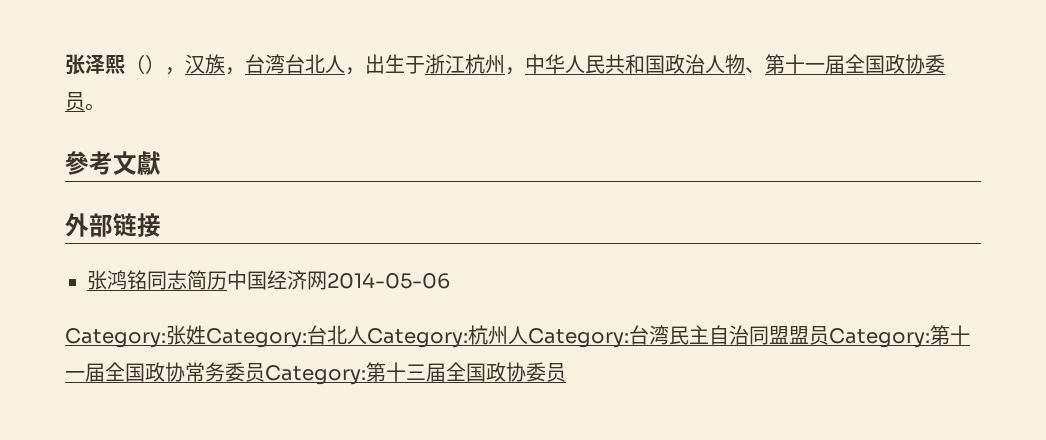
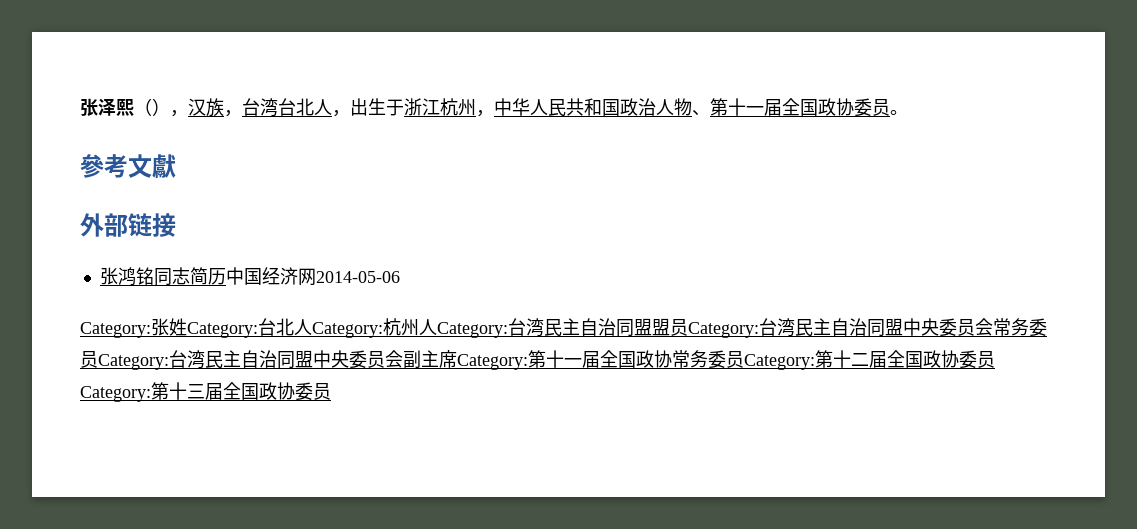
(930, 338) none -> [759,318,1047,337] [80,350,528,370] 台湾民主自治同盟中央委员会常务委员Category:台湾民主自治同盟中央委员会副主席Category:
(406, 372) none -> [851,350,995,368] [80,382,187,402] 二届全国政协委员Category:第十

